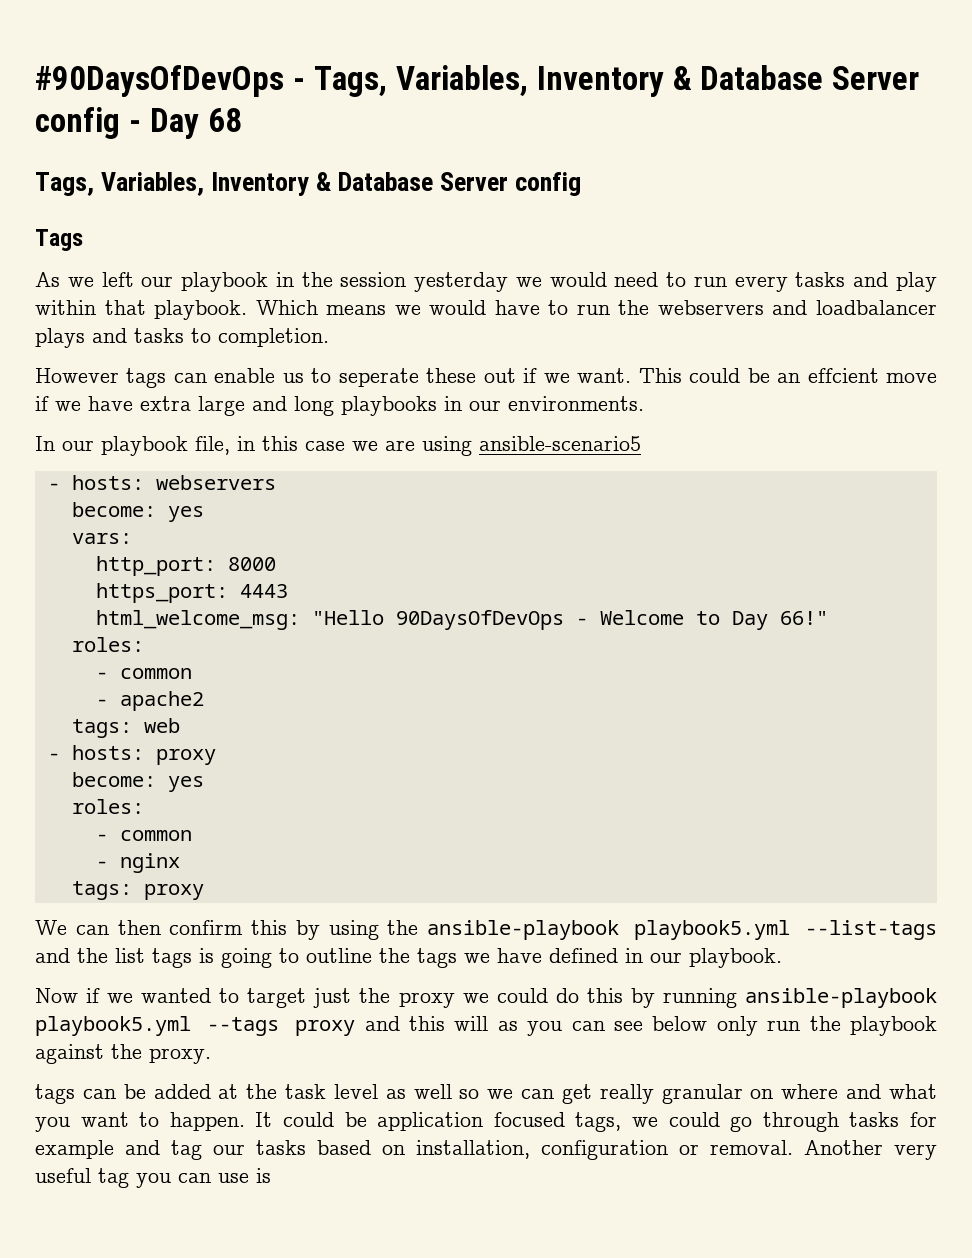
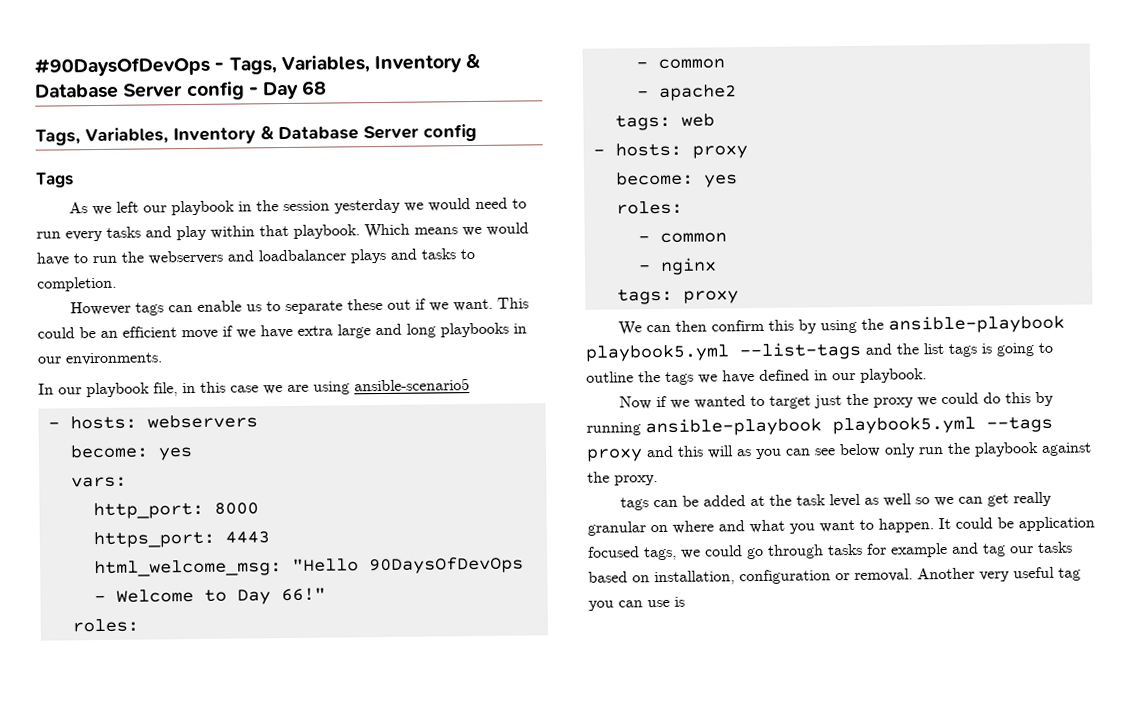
[338,368,419,387] seperate -> [284,300,343,315] separate
[807,368,879,383] effcient -> [122,326,177,338] efficient

